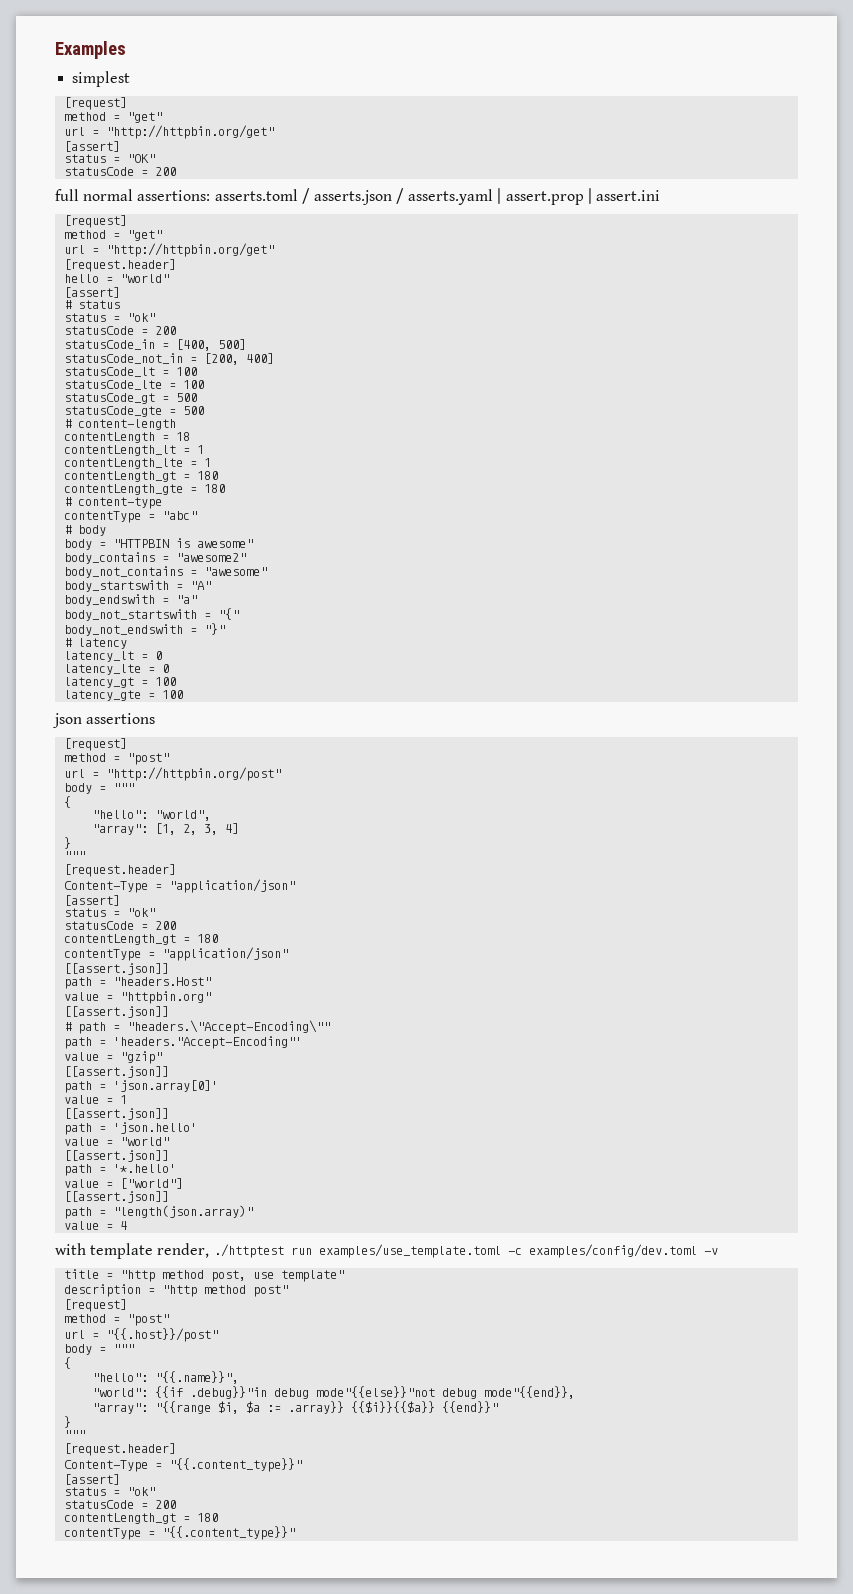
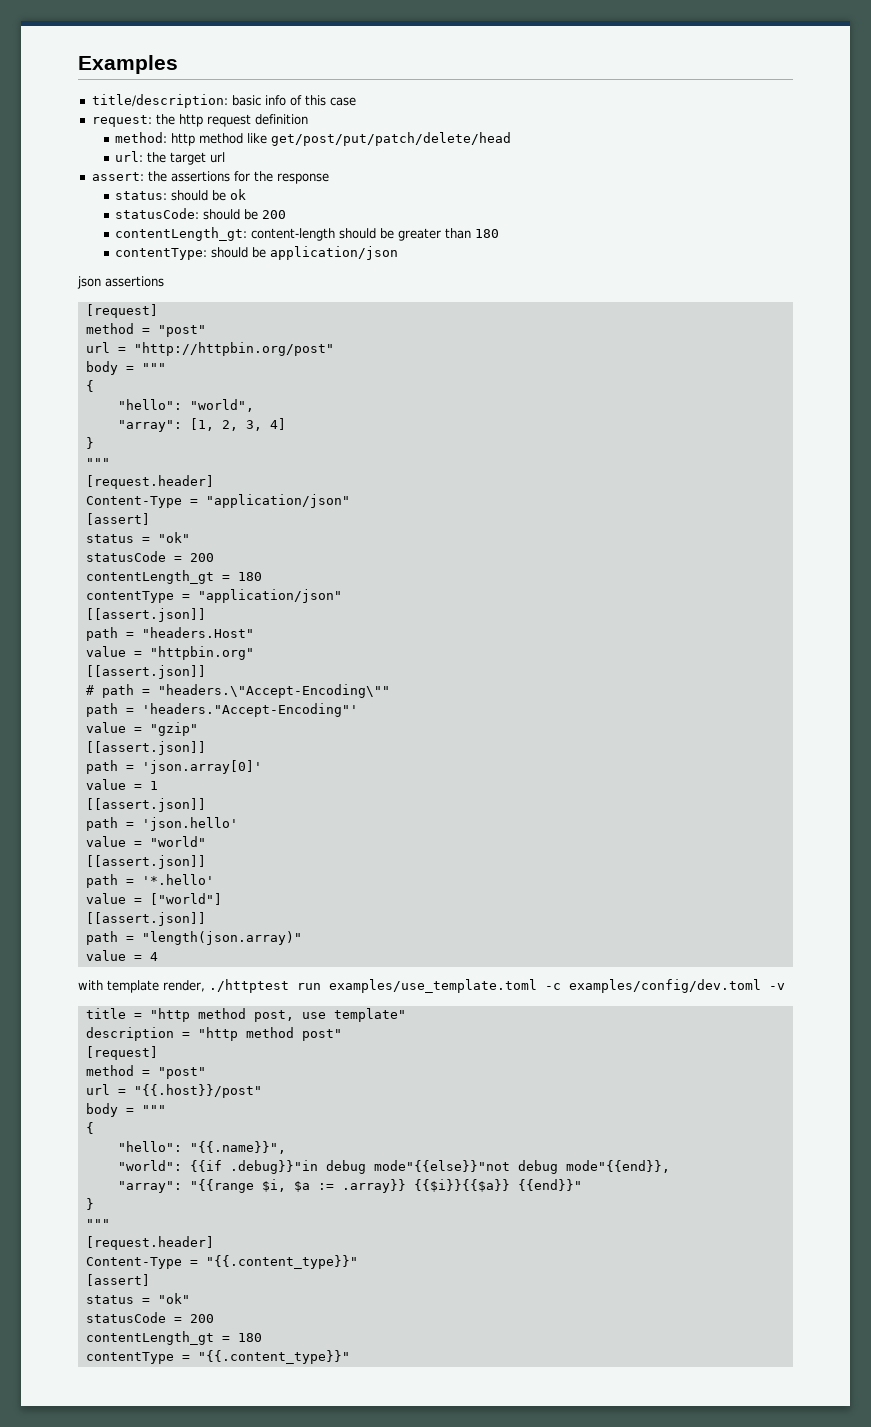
[72,71,131,87] [64,97,128,110] [64,112,163,123] [64,125,275,139] [64,141,121,152] [64,154,156,163] [64,167,177,176] [55,188,661,205] [64,215,128,228] [64,230,163,241] [64,243,275,257] [64,259,177,272] [64,274,170,283] [64,287,121,298] [64,300,121,309] [64,313,156,322] [64,326,177,335] [64,339,247,351] [64,353,275,365] [64,367,198,377] [64,380,205,390] [64,393,198,404] [64,406,205,417] [64,419,177,430] [64,432,191,443] [64,445,205,456] [64,458,212,469] [64,471,219,482] [64,484,226,495] [64,497,163,509] [64,511,198,523] [64,525,107,536] [64,538,254,550] [64,552,247,564] [64,566,268,578] [64,580,212,592] [64,594,198,606] [64,608,240,621] [64,623,226,636] [64,638,128,649] [64,651,163,662] [64,664,170,675] [64,677,177,688] [64,690,184,701] simplest // [request] // method = "get" // url = "http://httpbin.org/get" // [assert] // status = "OK" // statusCode = 200 // full normal assertions: asserts.toml / asserts.json / asserts.yaml | assert.prop | assert.ini // [request] // method = "get" // url = "http://httpbin.org/get" // [request.header] // hello = "world" // [assert] // # status // status = "ok" // statusCode = 200 // statusCode_in = [400, 500] // statusCode_not_in = [200, 400] // statusCode_lt = 100 // statusCode_lte = 100 // statusCode_gt = 500 // statusCode_gte = 500 // # content-length // contentLength = 18 // contentLength_lt = 1 // contentLength_lte = 1 // contentLength_gt = 180 // contentLength_gte = 180 // # content-type // contentType = "abc" // # body // body = "HTTPBIN is awesome" // body_contains = "awesome2" // body_not_contains = "awesome" // body_startswith = "A" // body_endswith = "a" // body_not_startswith = "{" // body_not_endswith = "}" // # latency // latency_lt = 0 // latency_lte = 0 // latency_gt = 100 // latency_gte = 100 -> [91,94,356,108] [91,114,308,127] [115,132,512,146] [115,151,226,165] [91,171,329,184] [115,189,247,201] [115,208,287,220] [115,227,500,241] [115,246,399,260] title/description: basic info of this case // request: the http request definition // method: http method like get/post/put/patch/delete/head // url: the target url // assert: the assertions for the response // status: should be ok // statusCode: should be 200 // contentLength_gt: content-length should be greater than 180 // contentType: should be application/json

